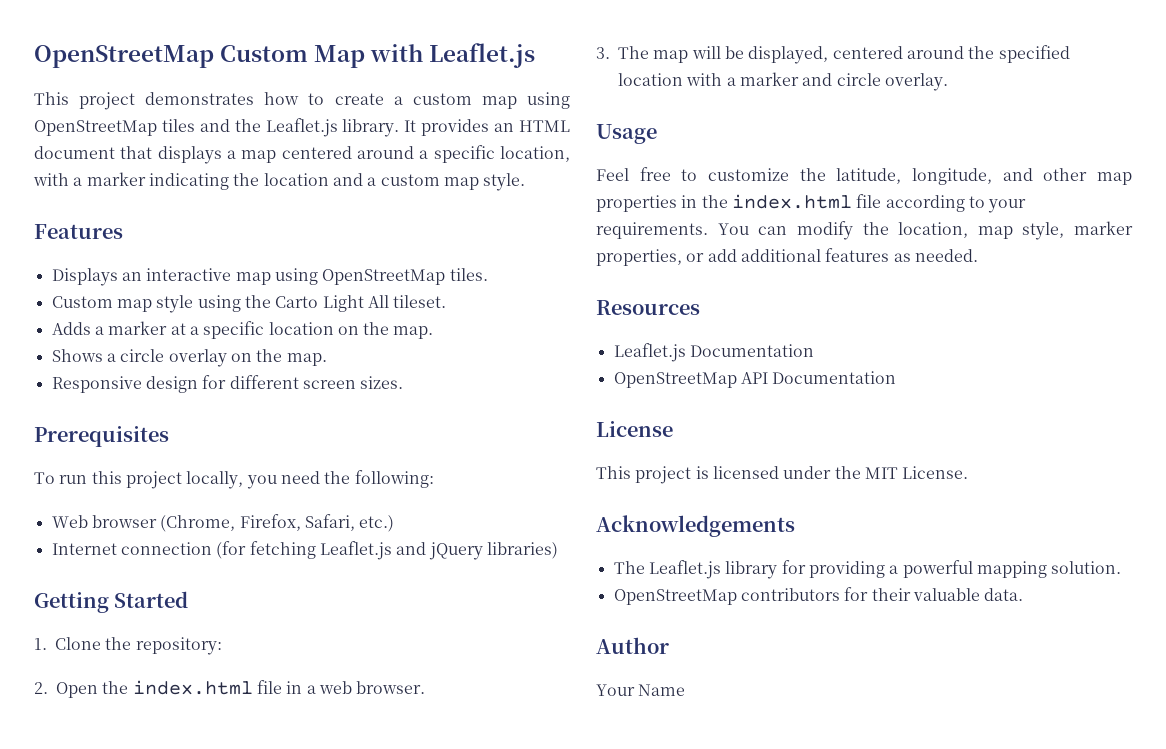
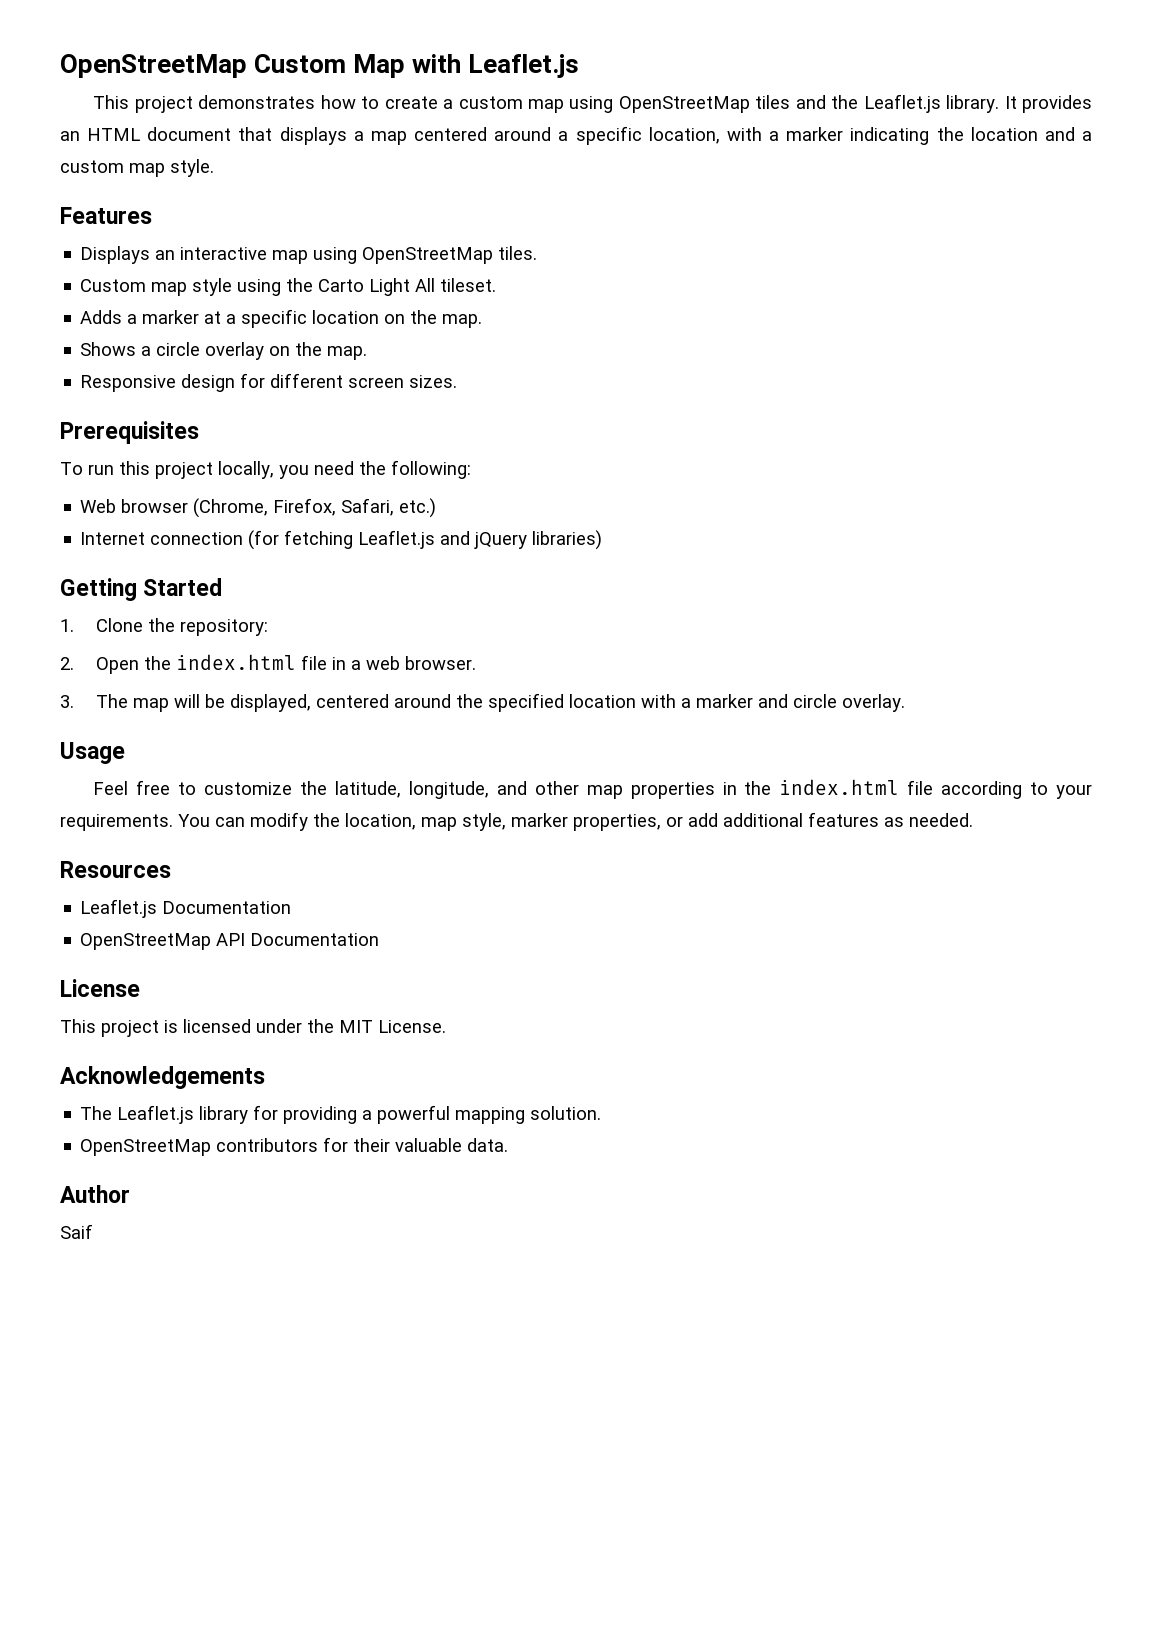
[596,684,686,696] Your Name -> [60,1224,93,1239] Saif

